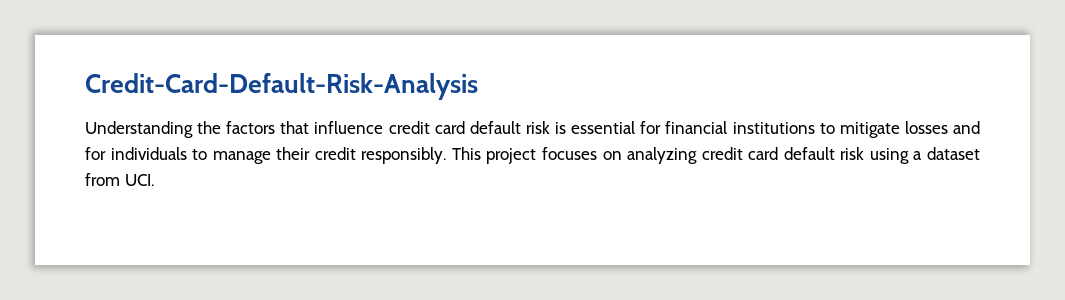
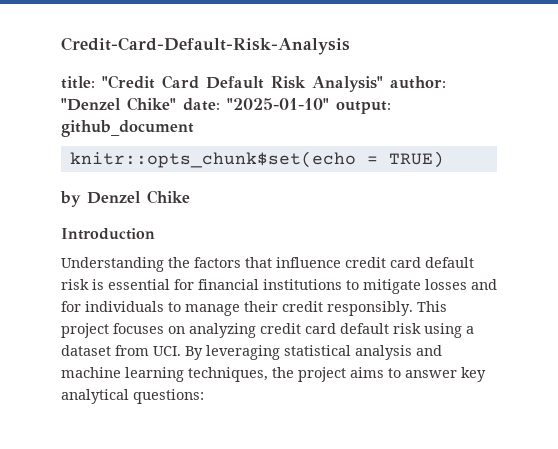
(478, 86) none -> [61,75,446,92] [61,97,391,114] [61,120,194,137] [69,151,444,168] [60,190,190,207] [61,228,155,240] // title: "Credit Card Default Risk Analysis" author: "Denzel Chike" date: "2025-01-10" output: github_document // knitr::opts_chunk$set(echo = TRUE) // by Denzel Chike // Introduction
(154, 180) none -> [185,345,442,360] [61,367,486,382] [61,389,204,404] By leveraging statistical analysis and machine learning techniques, the project aims to answer key analytical questions:

